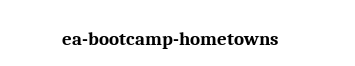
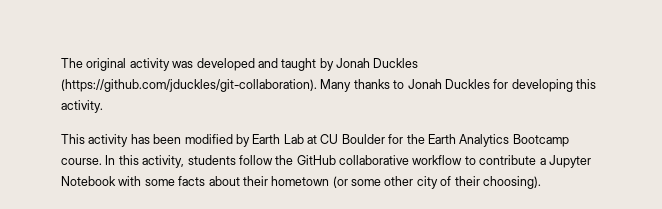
[62,32,278,49] ea-bootcamp-hometowns -> [61,58,419,71] [61,79,596,92] [61,100,103,113] [61,134,569,147] [61,155,591,168] [61,176,541,189] The original activity was developed and taught by Jonah Duckles (https://github.com/jduckles/git-collaboration). Many thanks to Jonah Duckles for developing this activity. // This activity has been modified by Earth Lab at CU Boulder for the Earth Analytics Bootcamp course. In this activity, students follow the GitHub collaborative workflow to contribute a Jupyter Notebook with some facts about their hometown (or some other city of their choosing).

